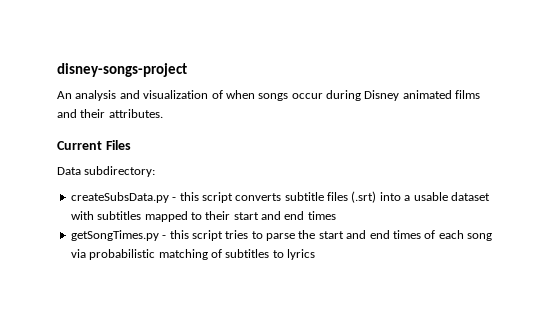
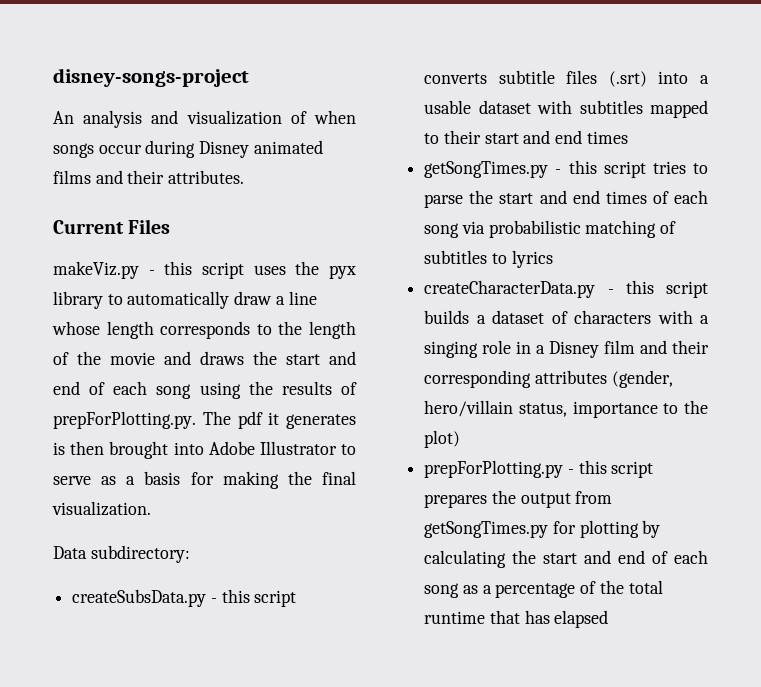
(131, 145) none -> [53,261,356,279] [53,291,317,309] [52,321,356,339] [53,351,356,365] [53,381,358,399] [53,411,356,429] [53,441,356,459] [53,471,357,489] [52,501,151,516] // makeViz.py - this script uses the pyx library to automatically draw a line whose length corresponds to the length of the movie and draws the start and end of each song using the results of prepForPlotting.py. The pdf it generates is then brought into Adobe Illustrator to serve as a basis for making the final visualization.
(315, 254) none -> [424,280,708,298] [424,310,709,324] [424,340,709,358] [424,370,673,388] [424,400,708,418] [424,430,461,448] [424,460,654,478] [424,490,613,508] [424,520,661,538] [424,550,708,568] [424,580,663,598] [424,610,609,628] // createCharacterData.py - this script builds a dataset of characters with a singing role in a Disney film and their corresponding attributes (gender, hero/villain status, importance to the plot) // prepForPlotting.py - this script prepares the output from getSongTimes.py for plotting by calculating the start and end of each song as a percentage of the total runtime that has elapsed

